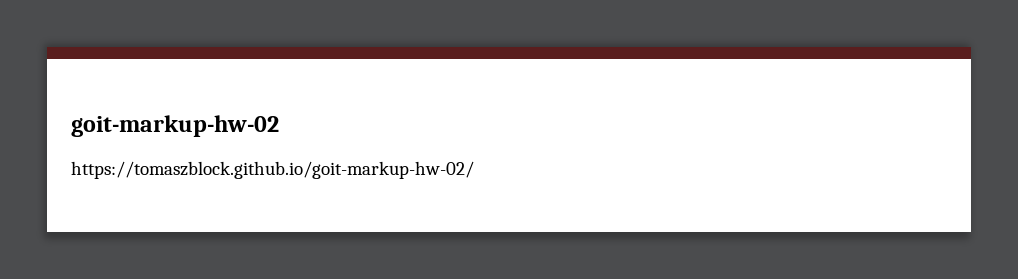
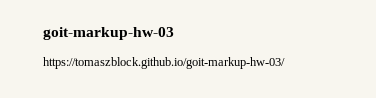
[71,115,279,137] [71,161,474,179] goit-markup-hw-02 // https://tomaszblock.github.io/goit-markup-hw-02/ -> [43,27,174,40] [43,57,285,69] goit-markup-hw-03 // https://tomaszblock.github.io/goit-markup-hw-03/

